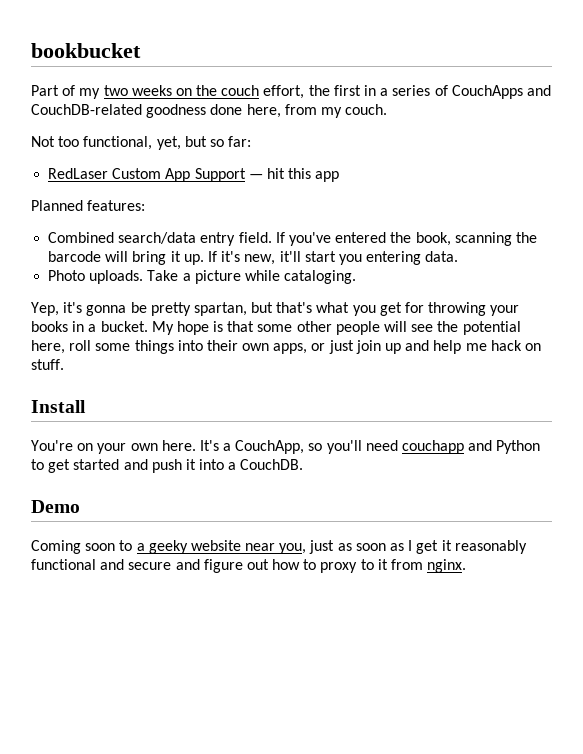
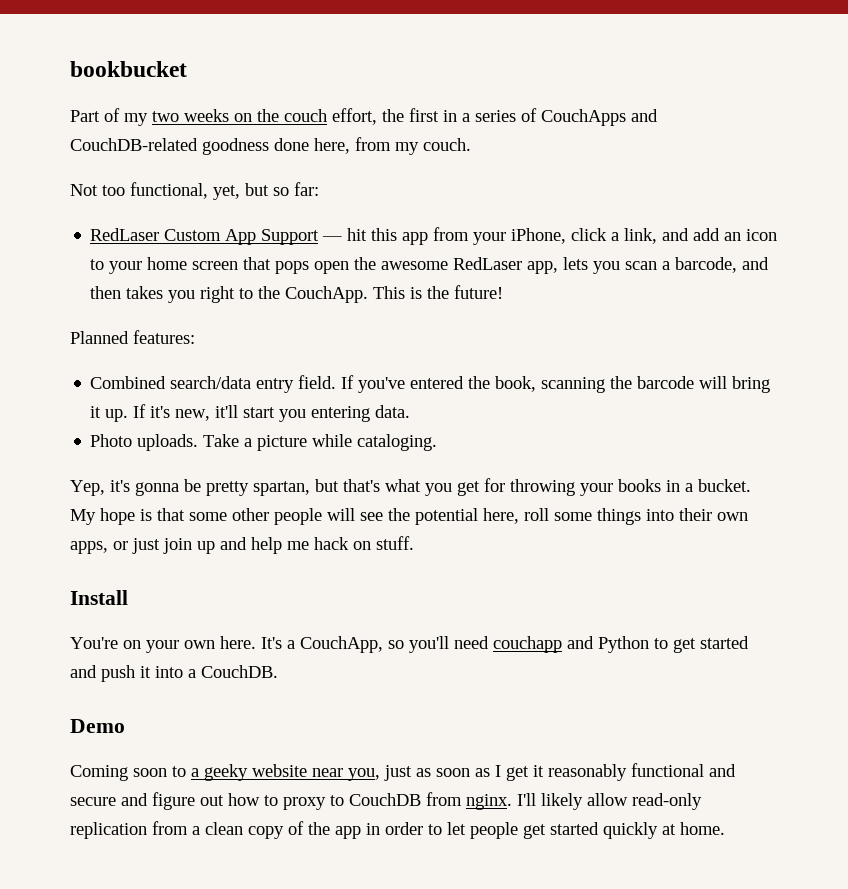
(340, 176) none -> [433,227,778,245] [90,257,770,274] [90,285,504,303] from your iPhone, click a link, and add an icon to your home screen that pops open the awesome RedLaser app, lets you scan a barcode, and then takes you right to the CouchApp. This is the future!
[377,559,388,570] it -> [349,793,421,806] CouchDB
(467, 566) none -> [517,793,702,810] [70,821,725,839] I'll likely allow read-only replication from a clean copy of the app in order to let people get started quickly at home.

